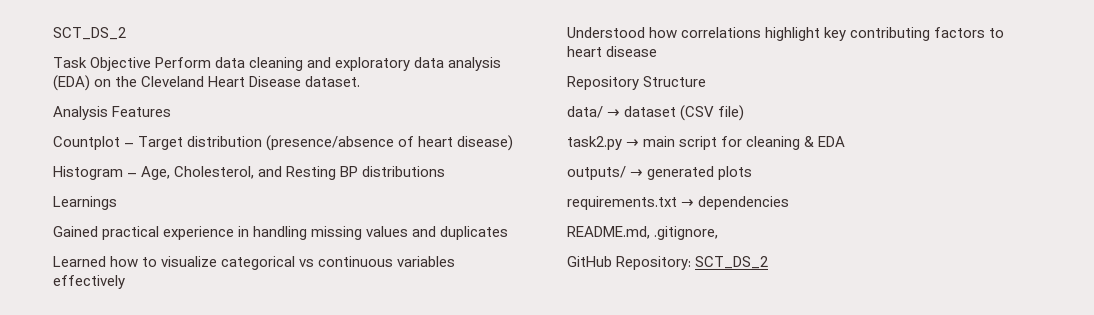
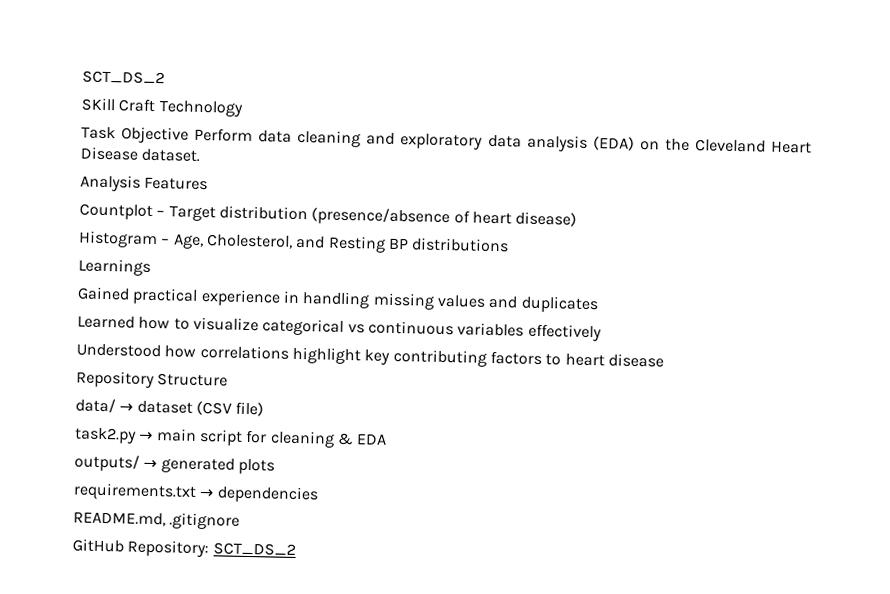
[53,27,126,40] SCT_DS_2 -> [82,70,165,85] [81,97,243,117] SCT_DS_2 // SKill Craft Technology
[654,226,719,240] .gitignore, -> [169,512,241,530] .gitignore

